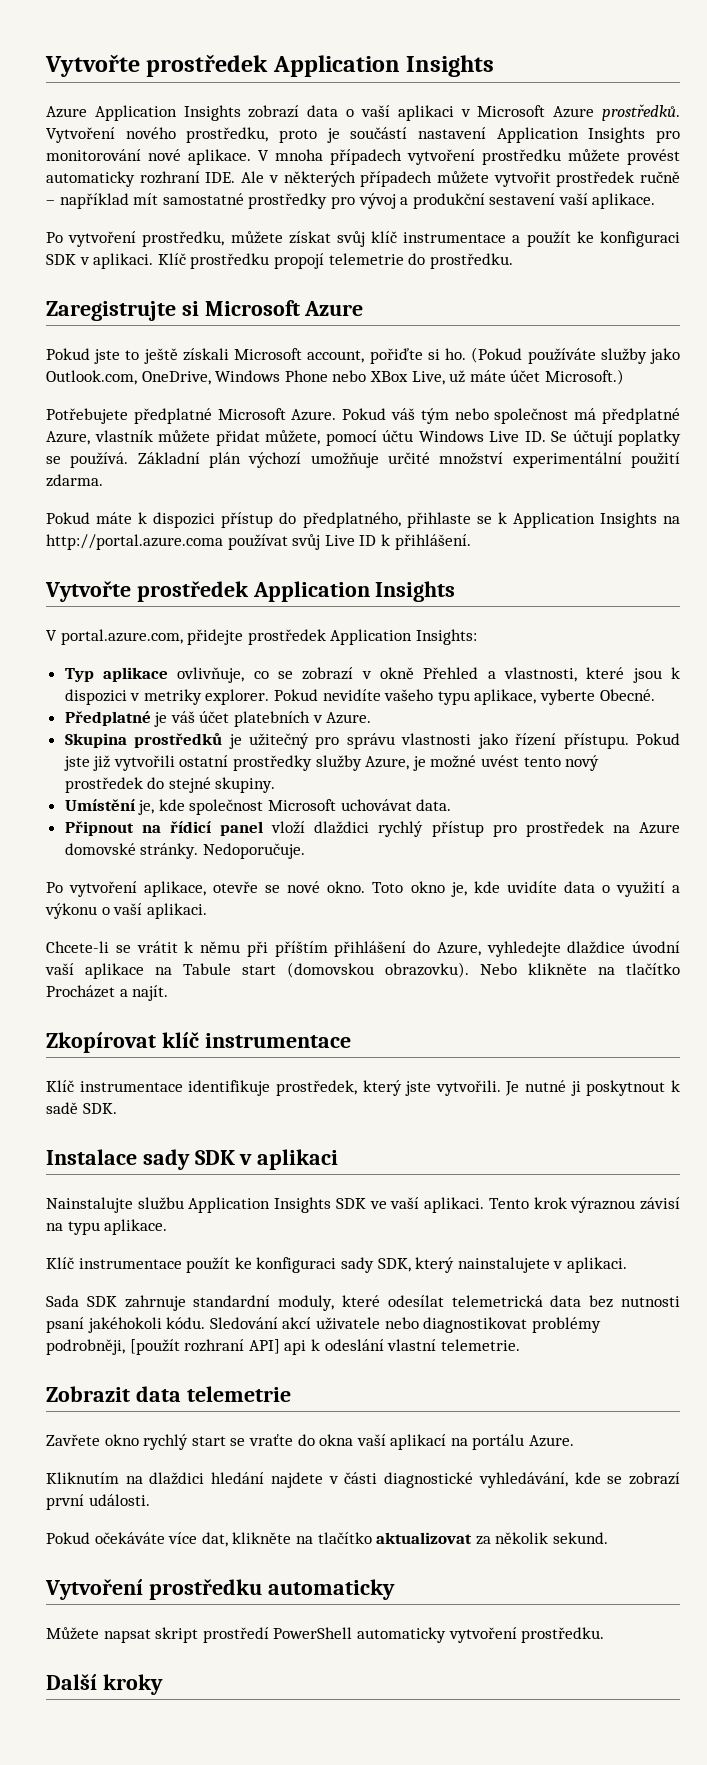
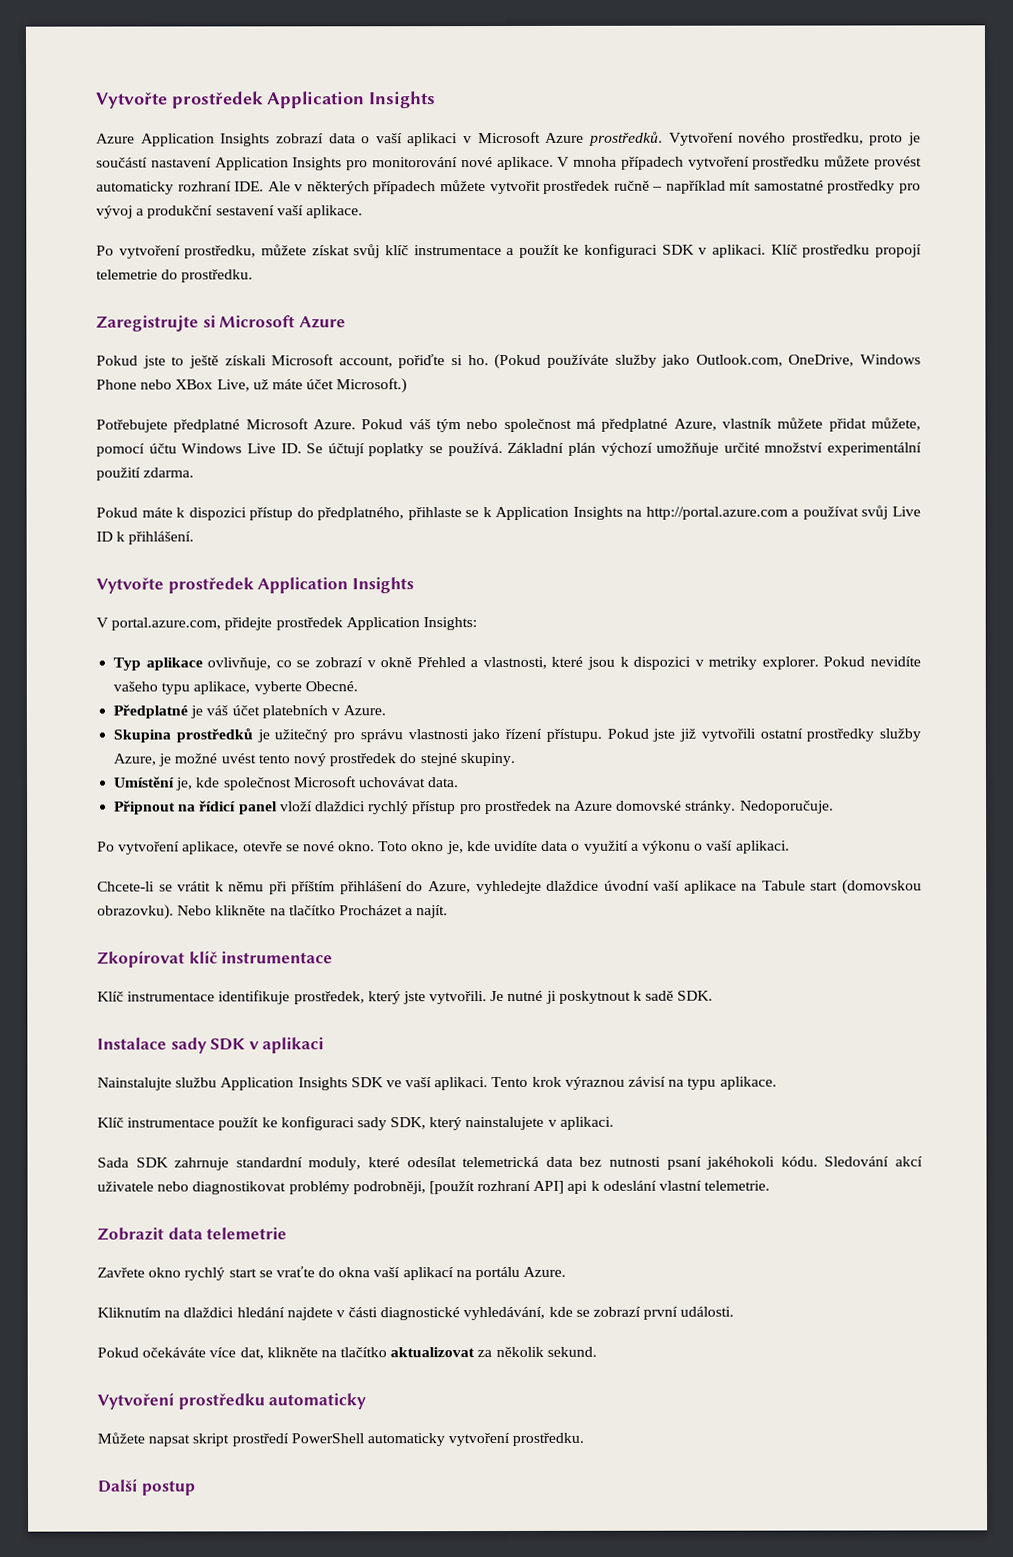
[46,534,223,550] http://portal.azure.coma -> [645,506,800,520] http://portal.azure.com a
[102,1674,163,1695] kroky -> [140,1480,196,1496] postup

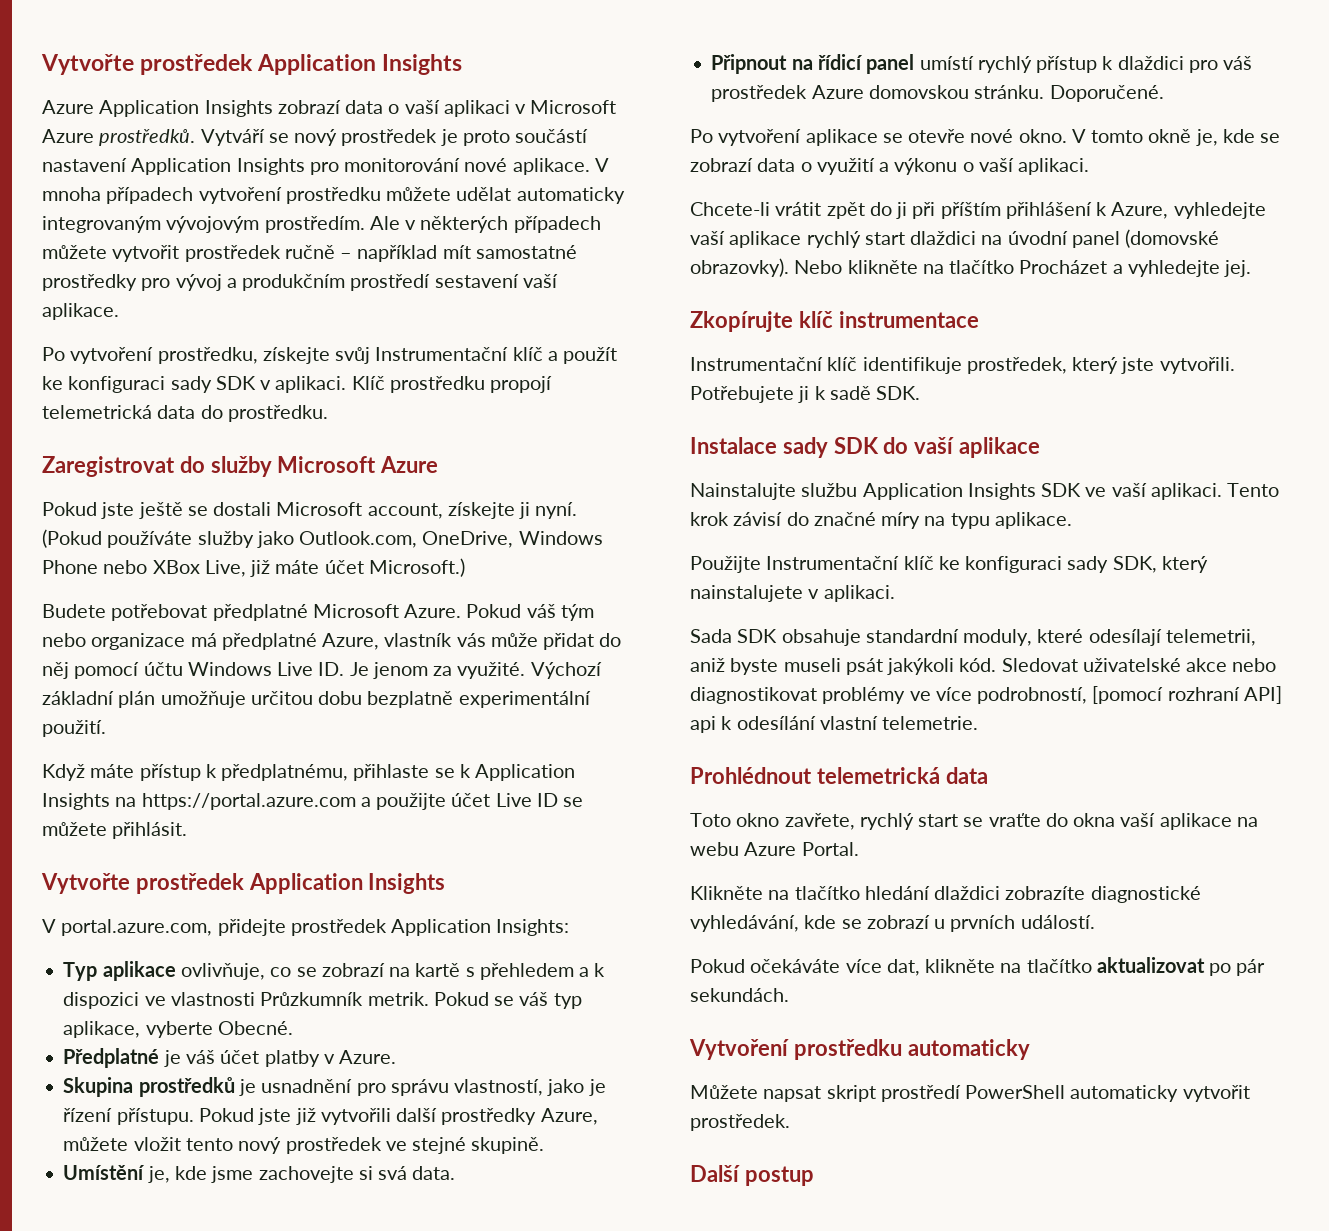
[668,132,921,146] Vytvoření nového prostředku, proto je -> [200,129,510,146] Vytváří se nový prostředek je proto
[874,156,923,170] [96,181,265,195] provést automaticky rozhraní IDE. -> [456,187,625,204] [42,216,365,233] udělat automaticky integrovaným vývojovým prostředím.
[147,205,214,219] produkční -> [242,274,431,291] produkčním prostředí
[260,244,502,259] můžete získat svůj klíč instrumentace -> [262,347,543,364] získejte svůj Instrumentační klíč
(659, 250) none -> [170,376,212,393] sady
[96,269,158,280] telemetrie -> [42,405,196,419] telemetrická data
[96,315,216,332] Zaregistrujte si -> [42,456,272,477] Zaregistrovat do služby
[171,354,489,369] to ještě získali Microsoft account, pořiďte si ho. -> [138,502,578,519] ještě se dostali Microsoft account, získejte ji nyní.
[252,379,269,390] už -> [250,560,271,577] již
[96,419,168,433] Potřebujete -> [42,604,208,621] Budete potřebovat
[503,418,572,433] společnost -> [91,633,186,650] organizace
[777,417,921,432] můžete přidat můžete, -> [456,633,622,650] [42,662,69,679] vás může přidat do něj
[306,442,922,457] [96,467,195,481] [96,507,405,521] Se účtují poplatky se používá. Základní plán výchozí umožňuje určité množství experimentální použití zdarma. // Pokud máte k dispozici přístup do předplatného, -> [349,662,602,679] [42,691,591,708] [42,720,106,737] [42,764,349,781] Je jenom za využité. Výchozí základní plán umožňuje určitou dobu bezplatně experimentální použití. // Když máte přístup k předplatnému,
[645,505,921,520] [96,531,195,545] http://portal.azure.com a používat svůj Live ID k přihlášení. -> [141,793,584,810] [42,822,188,839] https://portal.azure.com a použijte účet Live ID se můžete přihlásit.
[366,656,922,670] [113,681,191,695] v okně Přehled a vlastnosti, které jsou k dispozici v metriky explorer. Pokud nevidíte vašeho typu -> [389,963,606,980] [63,992,582,1009] na kartě s přehledem a k dispozici ve vlastnosti Průzkumník metrik. Pokud se váš typ
[261,705,328,719] platebních -> [264,1050,320,1067] platby
[274,729,329,743] užitečný -> [261,1079,353,1093] usnadnění
[407,729,501,743] vlastnosti jako -> [454,1079,606,1096] vlastností, jako je
[759,728,922,742] [113,752,515,767] ostatní prostředky služby Azure, je možné uvést tento nový prostředek do stejné skupiny. -> [396,1108,598,1125] [63,1137,545,1154] další prostředky Azure, můžete vložit tento nový prostředek ve stejné skupině.
[222,776,426,791] společnost Microsoft uchovávat -> [211,1166,408,1183] jsme zachovejte si svá
[279,800,834,815] [97,840,539,855] vloží dlaždici rychlý přístup pro prostředek na Azure domovské stránky. Nedoporučuje. // Po vytvoření aplikace, otevře se nové okno. Toto okno je, kde uvidíte -> [919,56,1253,73] [711,85,1164,102] [690,129,1281,146] [690,158,753,172] umístí rychlý přístup k dlaždici pro váš prostředek Azure domovskou stránku. Doporučené. // Po vytvoření aplikace se otevře nové okno. V tomto okně je, kde se zobrazí
[158,881,265,892] se vrátit k němu -> [775,202,908,219] vrátit zpět do ji
[406,881,424,892] do -> [1096,202,1108,216] k
[546,879,922,895] [97,904,174,920] dlaždice úvodní vaší aplikace na Tabule start (domovskou obrazovku). -> [690,229,1220,248] [690,258,789,277] vaší aplikace rychlý start dlaždici na úvodní panel (domovské obrazovky).
[416,905,449,919] [97,950,185,968] najít. // Zkopírovat -> [1127,260,1252,277] [690,311,793,332] vyhledejte jej. // Zkopírujte
[97,991,216,1002] Klíč instrumentace -> [690,357,858,371] Instrumentační klíč
[490,990,631,1004] Je nutné ji poskytnout -> [690,386,810,403] Potřebujete ji
[248,1037,325,1054] v aplikaci -> [883,437,1041,458] do vaší aplikace
[564,1076,667,1090] výraznou závisí -> [733,512,921,529] závisí do značné míry
[97,1117,260,1131] Klíč instrumentace použít -> [690,556,934,573] Použijte Instrumentační klíč
[174,1157,230,1171] zahrnuje -> [781,629,861,646] obsahuje
[406,1156,924,1170] [97,1181,475,1195] odesílat telemetrická data bez nutnosti psaní jakéhokoli kódu. Sledování akcí uživatele nebo diagnostikovat problémy podrobněji, [použít -> [1088,629,1256,646] [690,658,1277,675] [690,686,1164,704] odesílají telemetrii, aniž byste museli psát jakýkoli kód. Sledovat uživatelské akce nebo diagnostikovat problémy ve více podrobností, [pomocí
[602,1180,657,1191] odeslání -> [736,716,816,730] odesílání
[97,1227,288,1241] [97,1267,182,1278] Zobrazit data telemetrie // Zavřete okno -> [690,767,988,784] [690,813,855,830] Prohlédnout telemetrická data // Toto okno zavřete,
[402,1266,567,1281] [97,1307,379,1321] aplikací na portálu Azure. // Kliknutím na dlaždici hledání najdete v části -> [1159,813,1258,830] [690,842,859,856] [690,886,1086,900] aplikace na webu Azure Portal. // Klikněte na tlačítko hledání dlaždici zobrazíte
[643,1306,735,1320] první události. -> [934,915,1095,932] u prvních událostí.
[477,1346,597,1358] za několik sekund. -> [1209,959,1266,976] [690,988,789,1002] po pár sekundách.
[448,1432,585,1447] vytvoření prostředku. -> [1182,1085,1250,1102] [690,1114,790,1131] vytvořit prostředek.

